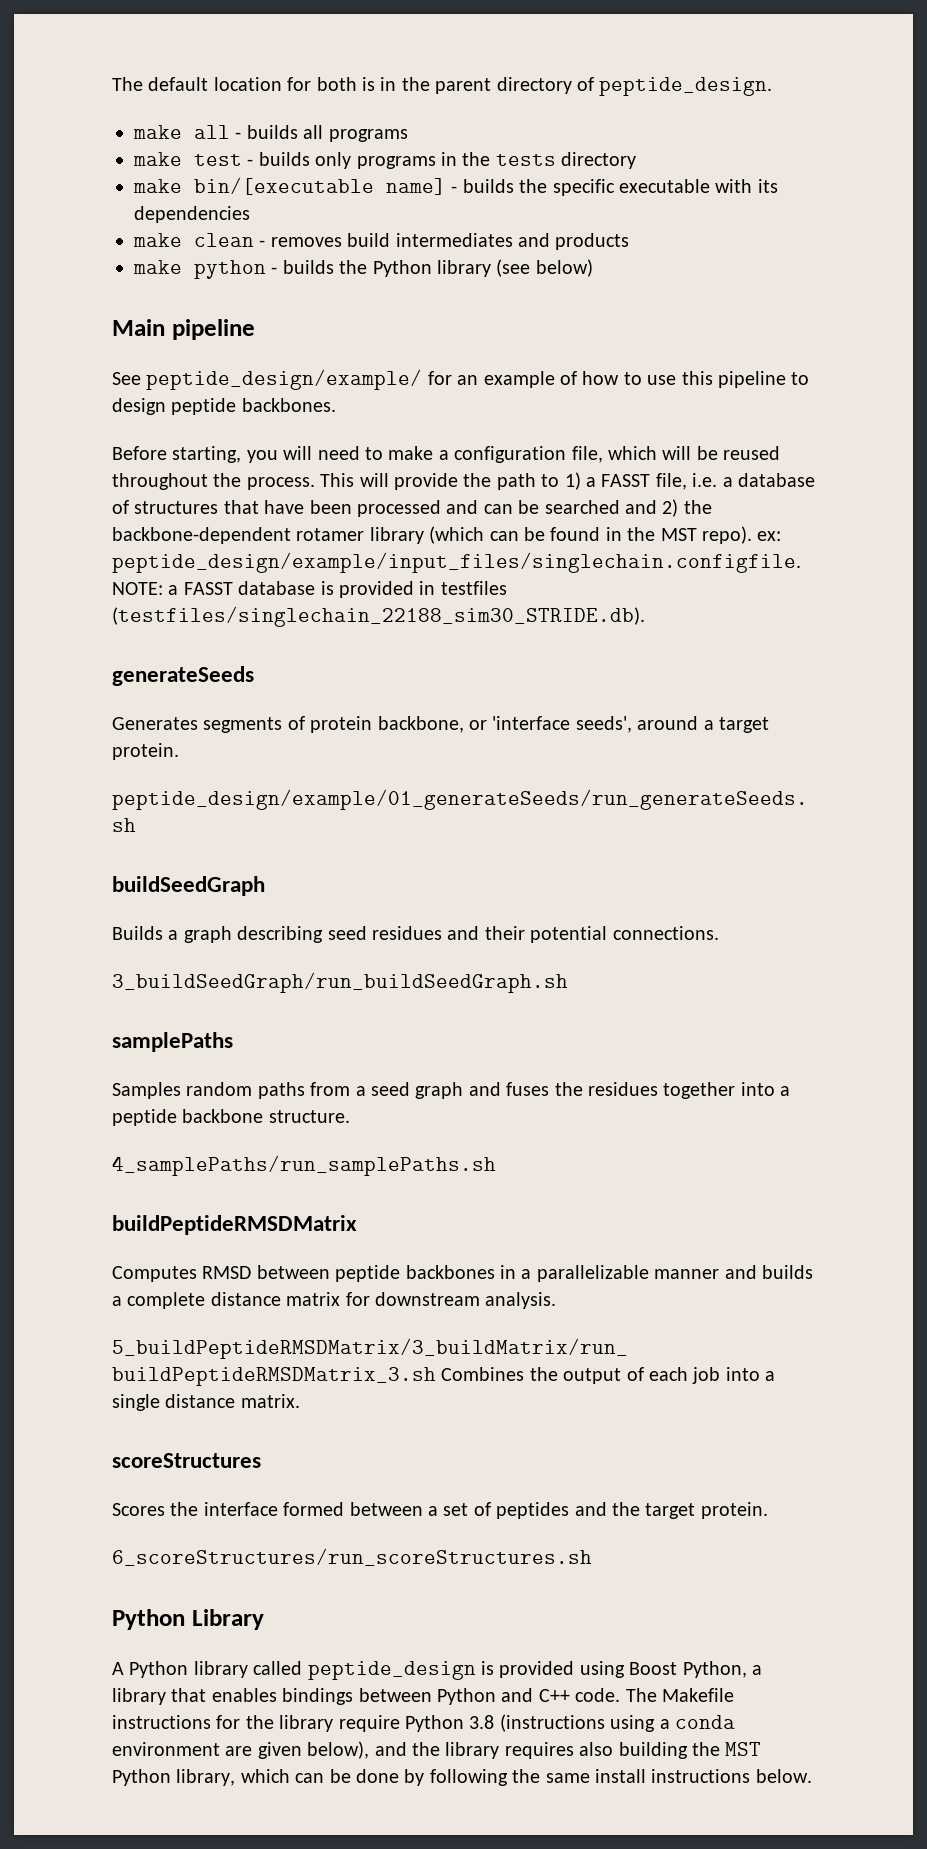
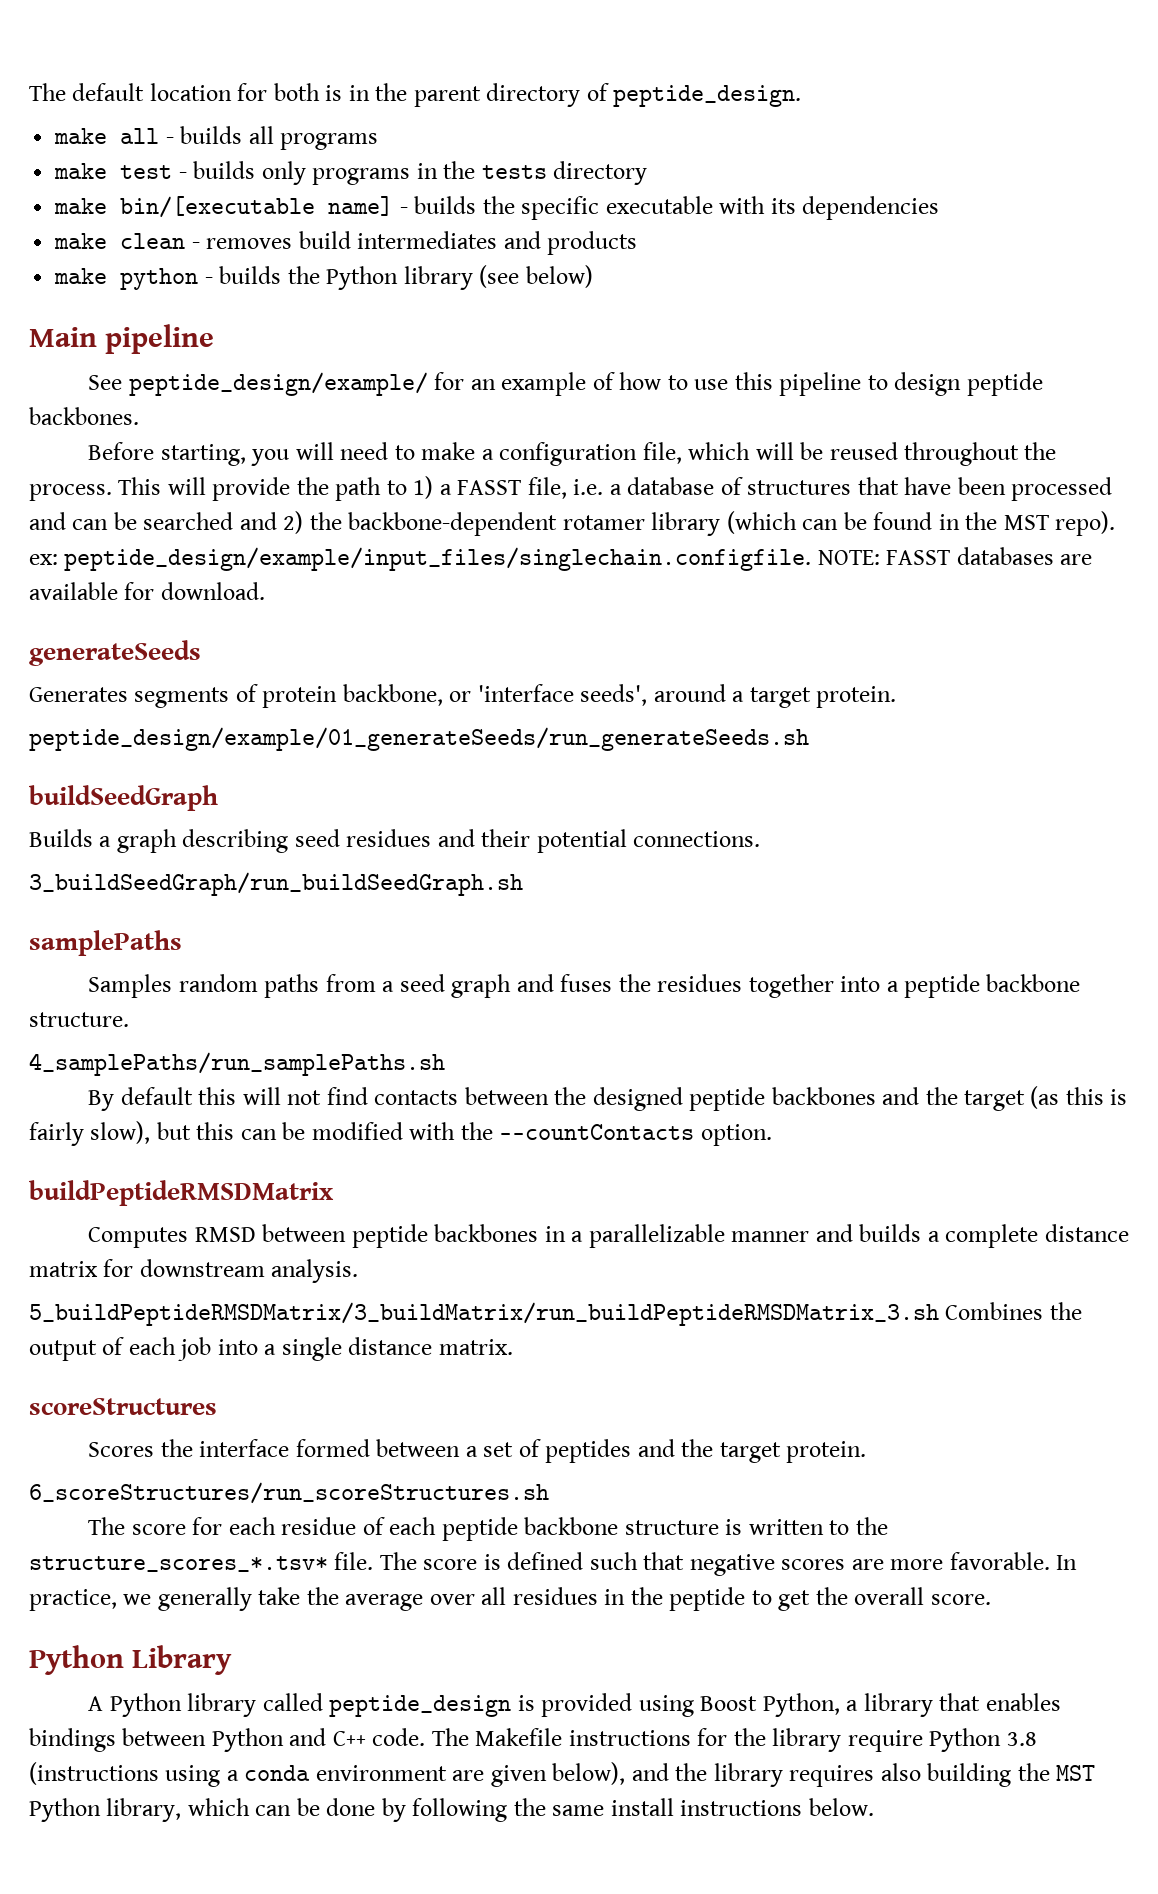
[168,581,507,598] [112,606,645,627] a FASST database is provided in testfiles (testfiles/singlechain_22188_sim30_STRIDE.db). -> [886,547,1093,565] [29,582,265,600] FASST databases are available for download.
(496, 1165) none -> [88,1086,1128,1111] [29,1121,772,1146] // By default this will not find contacts between the designed peptide backbones and the target (as this is fairly slow), but this can be modified with the --countContacts option.
(592, 1557) none -> [88,1517,888,1541] [29,1552,1078,1576] [29,1587,991,1611] // The score for each residue of each peptide backbone structure is written to the structure_scores_*.tsv* file. The score is defined such that negative scores are more favorable. In practice, we generally take the average over all residues in the peptide to get the overall score.

